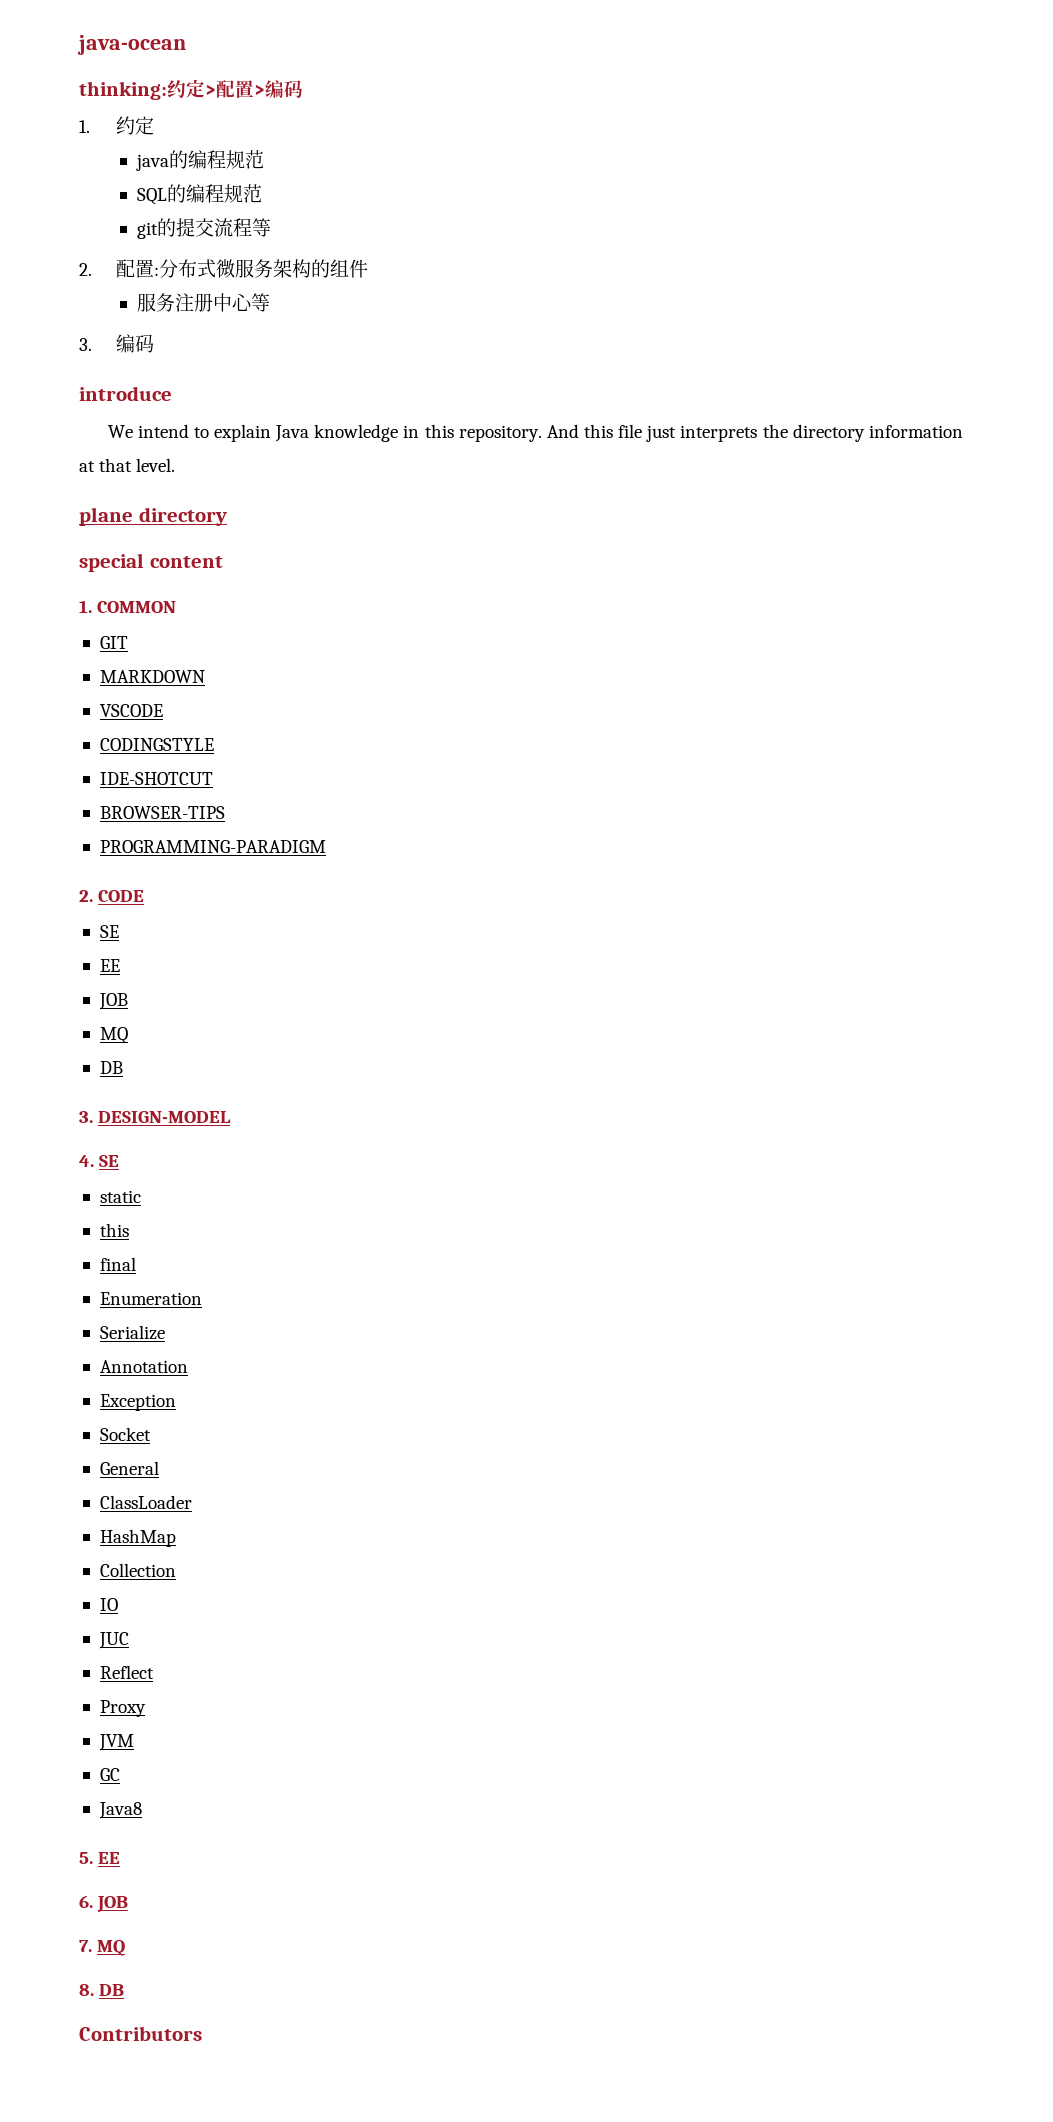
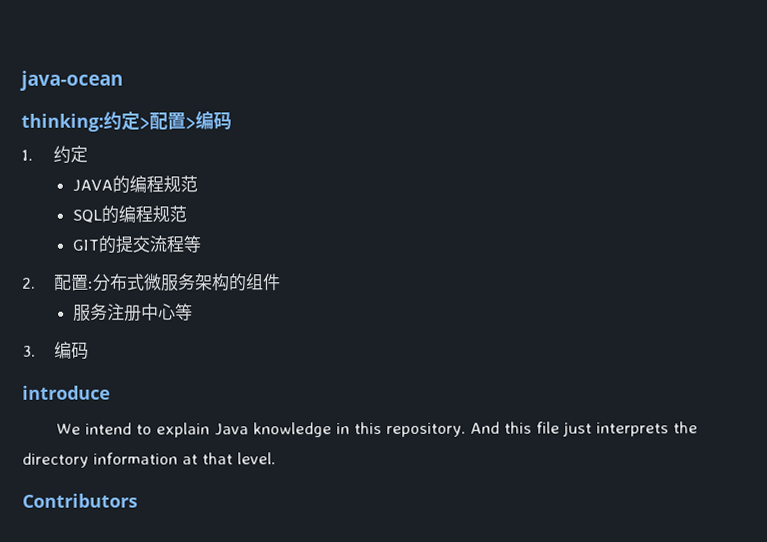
[135,154,169,171] java -> [71,179,113,192] JAVA
[136,222,158,239] git -> [71,239,99,251] GIT
[79,507,227,526] [79,553,223,572] [79,600,177,613] [99,636,128,649] [99,670,205,683] [99,704,163,717] [99,738,214,751] [99,772,213,785] [99,806,225,819] [99,840,326,853] [79,890,145,902] [99,925,119,938] [99,959,120,972] [98,993,128,1010] [99,1027,128,1044] [99,1061,123,1074] [79,1111,232,1123] [79,1155,120,1167] [99,1190,141,1203] [99,1223,129,1237] [99,1257,136,1271] [99,1292,202,1305] [99,1325,165,1340] [99,1360,188,1373] [99,1394,176,1411] [99,1427,151,1441] [99,1461,159,1475] [99,1495,192,1509] [99,1529,176,1547] [99,1563,176,1577] [99,1598,118,1611] [98,1632,129,1649] [99,1665,154,1679] [99,1700,146,1717] [98,1734,134,1751] [99,1768,120,1781] [98,1802,142,1819] [79,1852,121,1864] [79,1895,129,1913] [79,1940,126,1956] [79,1984,125,1996] // plane directory // special content // 1. COMMON // GIT // MARKDOWN // VSCODE // CODINGSTYLE // IDE-SHOTCUT // BROWSER-TIPS // PROGRAMMING-PARADIGM // 2. CODE // SE // EE // JOB // MQ // DB // 3. DESIGN-MODEL // 4. SE // static // this // final // Enumeration // Serialize // Annotation // Exception // Socket // General // ClassLoader // HashMap // Collection // IO // JUC // Reflect // Proxy // JVM // GC // Java8 // 5. EE // 6. JOB // 7. MQ // 8. DB -> (276, 458) none

